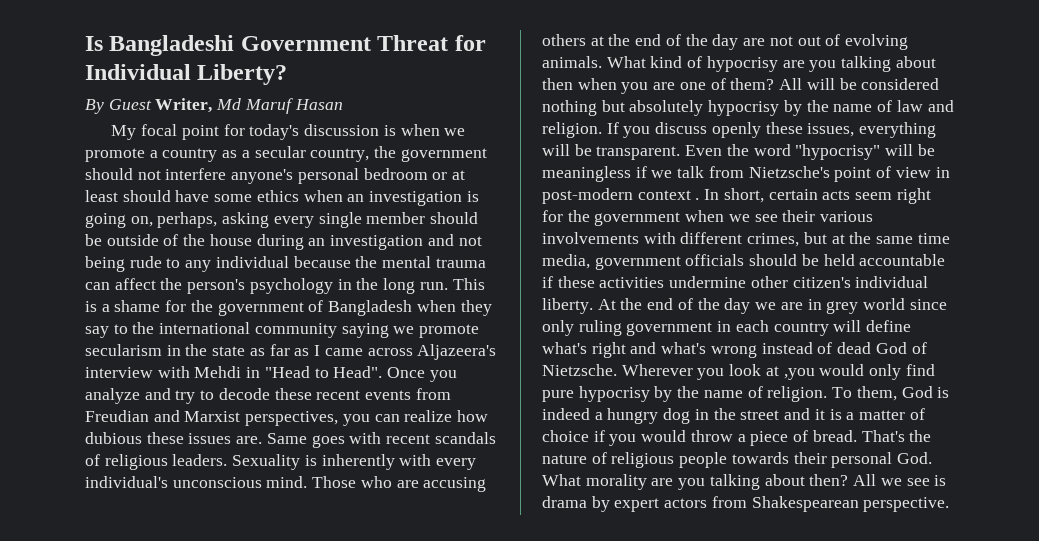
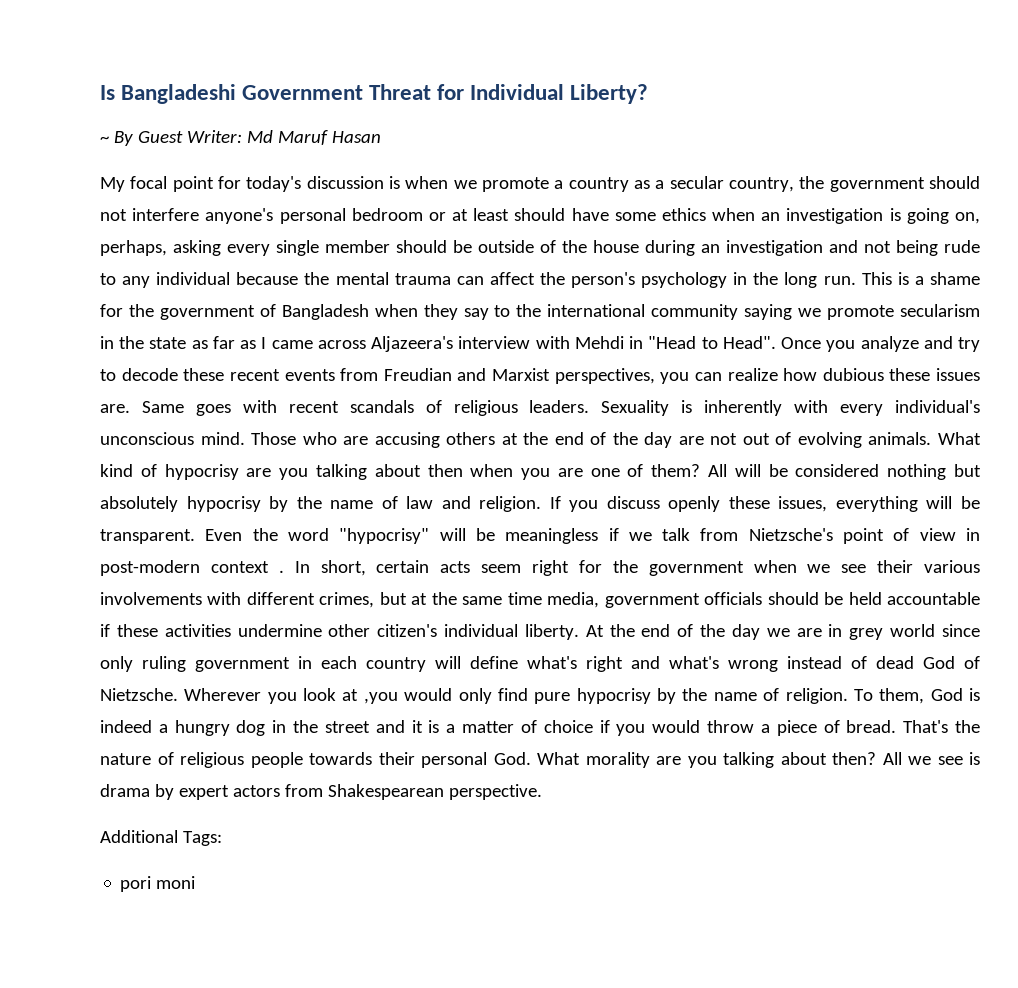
(288, 74) none -> [100,136,109,143] ~
[155,98,213,113] Writer, -> [186,130,242,143] Writer:
(950, 504) none -> [100,830,222,846] [120,876,196,892] // Additional Tags: // pori moni

